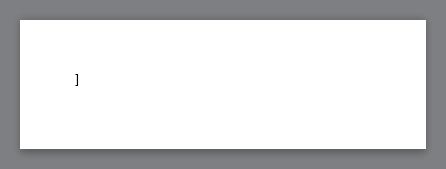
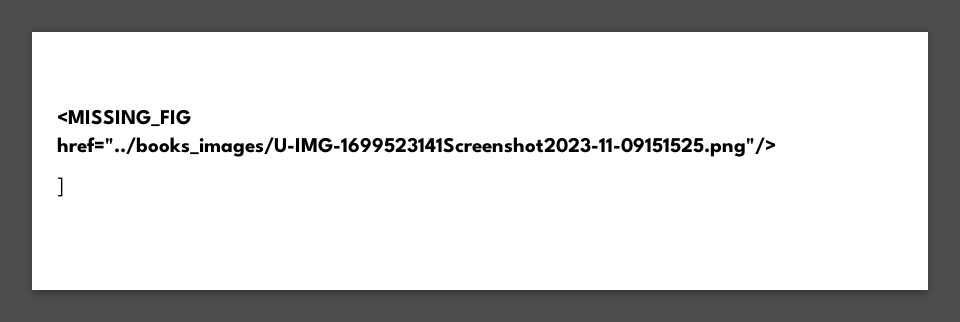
(75, 80) none -> [57,109,191,127] [57,137,776,157] <MISSING_FIG href="../books_images/U-IMG-1699523141Screenshot2023-11-09151525.png"/> //

